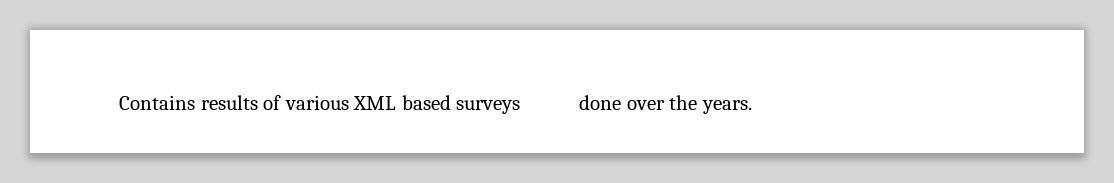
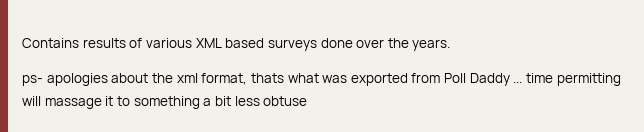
(752, 107) none -> [22,73,621,86] [22,96,308,109] // ps- apologies about the xml format, thats what was exported from Poll Daddy ... time permitting will massage it to something a bit less obtuse

